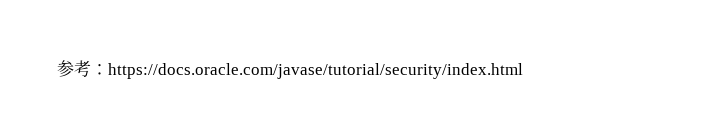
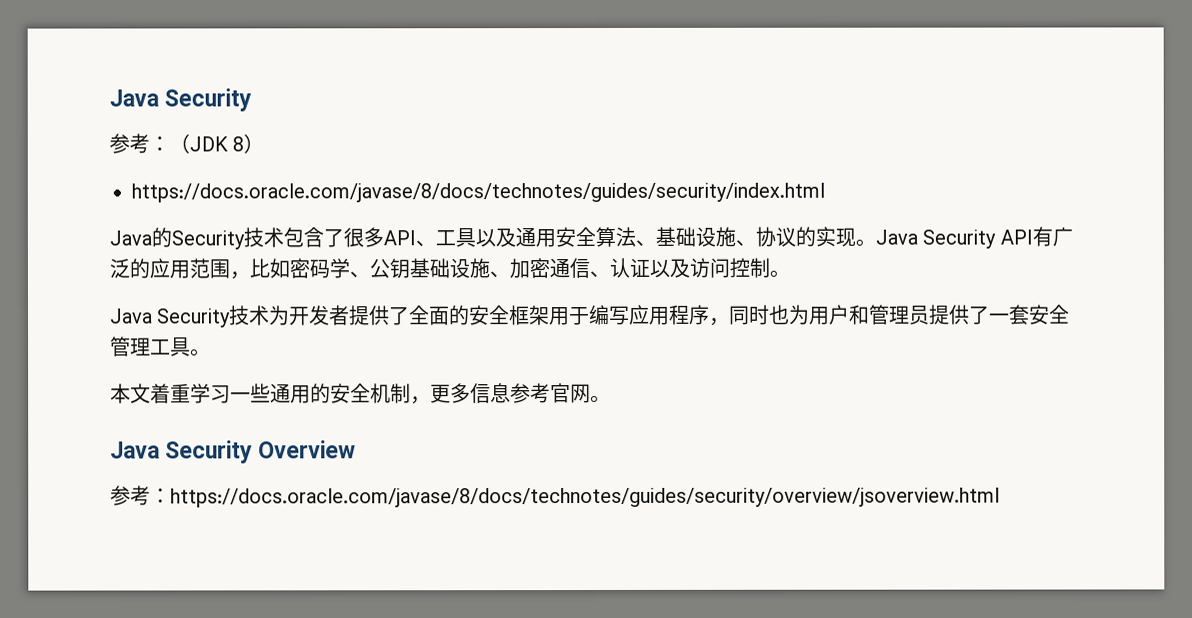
[57,60,523,79] 参考：https://docs.oracle.com/javase/tutorial/security/index.html -> [109,88,253,112] [109,133,265,154] [131,182,825,203] [109,226,1073,250] [109,257,790,280] [109,304,1071,328] [110,336,211,357] [110,383,611,405] [110,440,357,464] [110,485,1000,508] Java Security // 参考：（JDK 8） // https://docs.oracle.com/javase/8/docs/technotes/guides/security/index.html // Java的Security技术包含了很多API、工具以及通用安全算法、基础设施、协议的实现。Java Security API有广泛的应用范围，比如密码学、公钥基础设施、加密通信、认证以及访问控制。 // Java Security技术为开发者提供了全面的安全框架用于编写应用程序，同时也为用户和管理员提供了一套安全管理工具。 // 本文着重学习一些通用的安全机制，更多信息参考官网。 // Java Security Overview // 参考：https://docs.oracle.com/javase/8/docs/technotes/guides/security/overview/jsoverview.html

